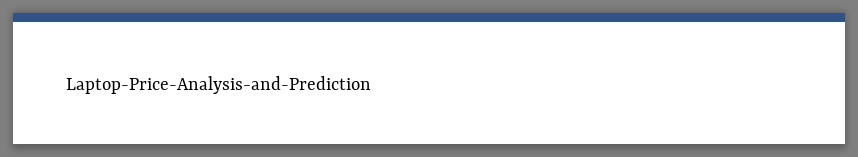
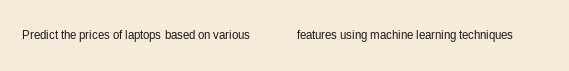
[66,76,371,94] Laptop-Price-Analysis-and-Prediction -> [22,30,514,42] Predict the prices of laptops based on various features using machine learning techniques

